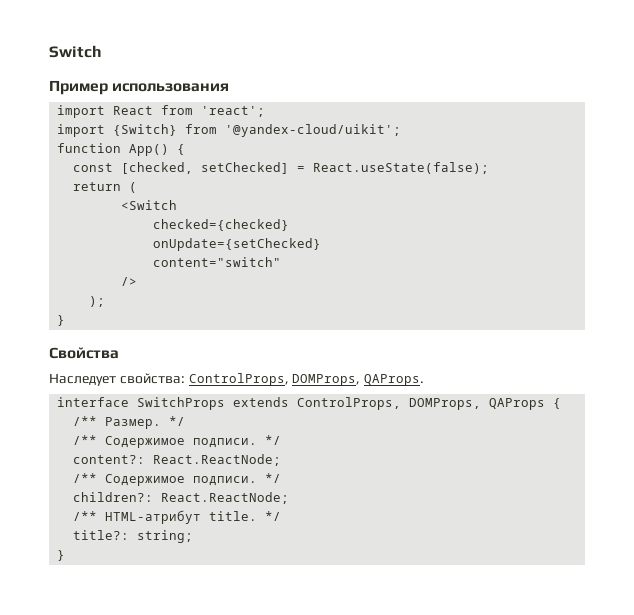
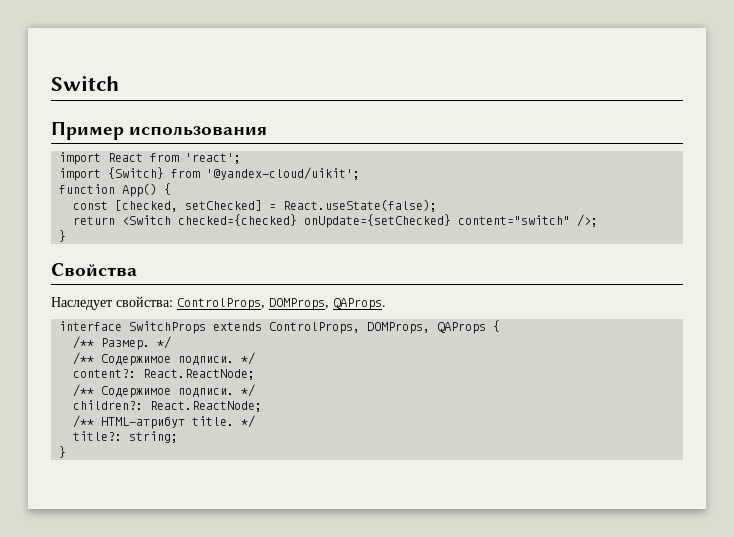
[129,182,138,193] ( // -> (116, 220) none
(178, 205) // -> (172, 220) none
(290, 225) // -> (298, 220) none
(322, 244) // -> (452, 221) none
[121,277,138,286] [89,296,106,307] // /> // ); -> [577,214,599,227] />;

